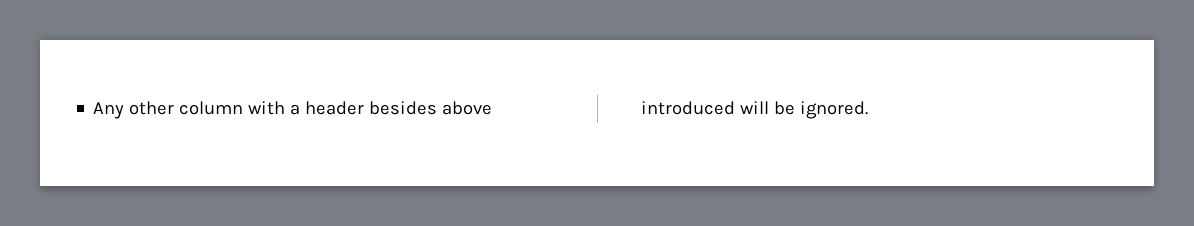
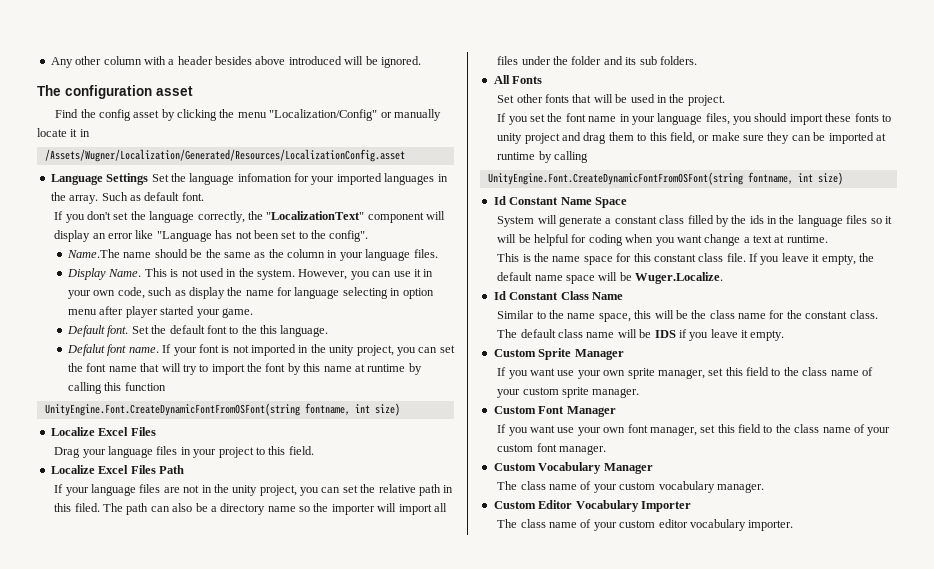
(869, 110) none -> [37,85,193,99] [55,109,441,121] [37,128,90,137] [44,149,405,162] [50,173,448,185] [50,192,204,204] [54,211,445,223] [54,230,369,242] [66,249,438,261] [66,268,434,280] [67,287,434,299] [67,306,253,318] [66,325,329,337] [66,344,455,356] [67,363,422,375] [67,382,166,394] [44,403,400,416] [50,427,156,436] [54,446,314,458] [50,465,184,474] [54,484,454,496] [54,503,447,515] [497,56,697,65] [493,75,543,84] [497,94,725,106] [497,113,891,125] [497,132,886,144] [497,151,588,163] [487,172,843,185] [493,196,627,208] [497,215,892,227] [497,234,828,246] [497,253,874,265] [497,272,724,284] [493,291,623,300] [497,310,878,322] [497,329,785,341] [493,348,624,360] [497,367,873,379] [497,387,640,398] [493,406,616,417] [497,424,891,436] [497,443,606,455] [493,462,653,474] [497,481,764,493] [493,500,691,512] [497,519,794,531] // The configuration asset // Find the config asset by clicking the menu "Localization/Config" or manually locate it in // /Assets/Wugner/Localization/Generated/Resources/LocalizationConfig.asset // Language Settings Set the language infomation for your imported languages in the array. Such as default font. // If you don't set the language correctly, the "LocalizationText" component will display an error like "Language has not been set to the config". // Name.The name should be the same as the column in your language files. // Display Name. This is not used in the system. However, you can use it in your own code, such as display the name for language selecting in option menu after player started your game. // Default font. Set the default font to the this language. // Defalut font name. If your font is not imported in the unity project, you can set the font name that will try to import the font by this name at runtime by calling this function // UnityEngine.Font.CreateDynamicFontFromOSFont(string fontname, int size) // Localize Excel Files // Drag your language files in your project to this field. // Localize Excel Files Path // If your language files are not in the unity project, you can set the relative path in this filed. The path can also be a directory name so the importer will import all files under the folder and its sub folders. // All Fonts // Set other fonts that will be used in the project. // If you set the font name in your language files, you should import these fonts to unity project and drag them to this field, or make sure they can be imported at runtime by calling // UnityEngine.Font.CreateDynamicFontFromOSFont(string fontname, int size) // Id Constant Name Space // System will generate a constant class filled by the ids in the language files so it will be helpful for coding when you want change a text at runtime. // This is the name space for this constant class file. If you leave it empty, the default name space will be Wuger.Localize. // Id Constant Class Name // Similar to the name space, this will be the class name for the constant class. The default class name will be IDS if you leave it empty. // Custom Sprite Manager // If you want use your own sprite manager, set this field to the class name of your custom sprite manager. // Custom Font Manager // If you want use your own font manager, set this field to the class name of your custom font manager. // Custom Vocabulary Manager // The class name of your custom vocabulary manager. // Custom Editor Vocabulary Importer // The class name of your custom editor vocabulary importer.

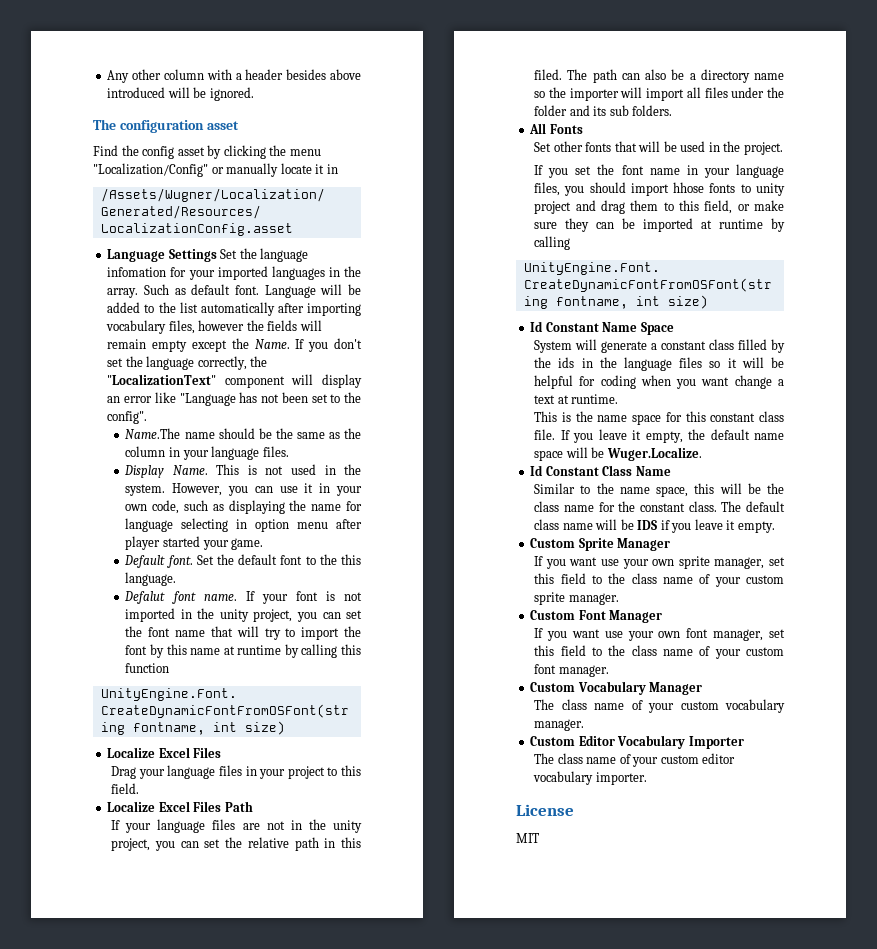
(204, 196) // -> [264,284,361,298] [107,302,361,316] [106,320,322,334] [107,338,290,352] Language will be added to the list automatically after importing vocabulary files, however the fields will remain empty except the Name.
[188,287,225,299] display -> [228,500,285,514] displaying
[825,113,852,122] these -> [673,182,705,193] hhose
(794, 525) none -> [516,804,574,816] [516,833,539,843] // License // MIT

